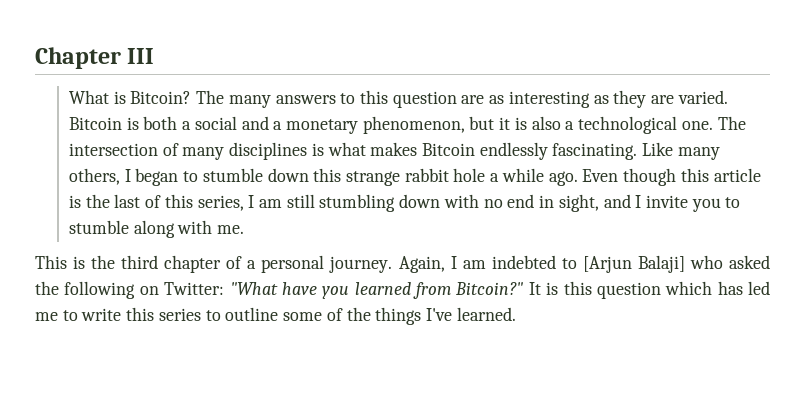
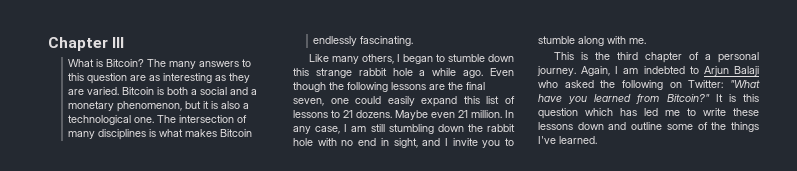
(638, 151) none -> (414, 41) //
[680,168,761,182] [68,194,244,211] this article is the last of this series, -> [329,82,485,92] [293,96,515,107] [293,110,514,120] [293,126,341,134] the following lessons are the final seven, one could easily expand this list of lessons to 21 dozens. Maybe even 21 million. In any case,
(441, 201) none -> [467,124,515,132] [293,138,313,146] the rabbit hole
[582,255,685,273] [Arjun Balaji] -> [703,66,759,76] Arjun Balaji
[126,307,221,321] this series to -> [733,108,759,116] [538,122,627,130] these lessons down and

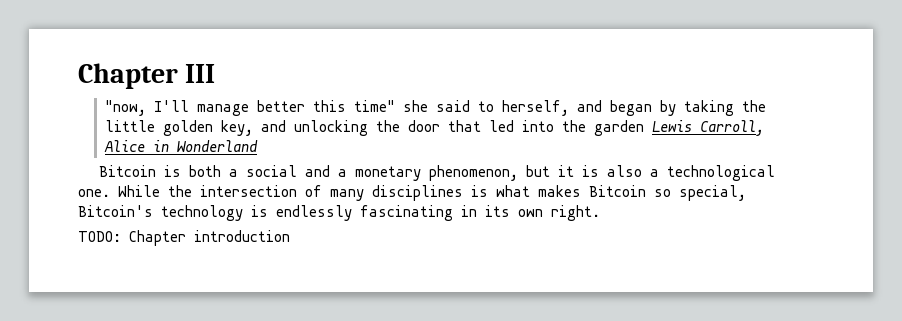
[68,59,252,69] [68,73,251,84] [68,87,120,95] What is Bitcoin? The many answers to this question are as interesting as they are varied. -> [104,100,766,116] [104,120,764,136] [103,140,258,152] "now, I'll manage better this time" she said to herself, and began by taking the little golden key, and unlocking the door that led into the garden Lewis Carroll, Alice in Wonderland //
[157,115,177,123] The -> [118,185,192,197] While the
[313,36,414,46] [308,54,514,64] [293,68,514,78] [293,82,485,92] [293,96,515,107] [293,110,514,120] [293,124,515,134] [293,138,514,148] [538,36,646,46] [553,52,759,63] [537,66,759,76] [538,80,760,90] [538,94,759,104] [538,108,759,119] [538,122,759,132] [538,136,597,144] endlessly fascinating. // Like many others, I began to stumble down this strange rabbit hole a while ago. Even though the following lessons are the final seven, one could easily expand this list of lessons to 21 dozens. Maybe even 21 million. In any case, I am still stumbling down the rabbit hole with no end in sight, and I invite you to stumble along with me. // This is the third chapter of a personal journey. Again, I am indebted to Arjun Balaji who asked the following on Twitter: "What have you learned from Bitcoin?" It is this question which has led me to write these lessons down and outline some of the things I've learned. -> [654,185,746,201] [78,205,600,221] [78,230,290,246] so special, Bitcoin's technology is endlessly fascinating in its own right. // TODO: Chapter introduction

